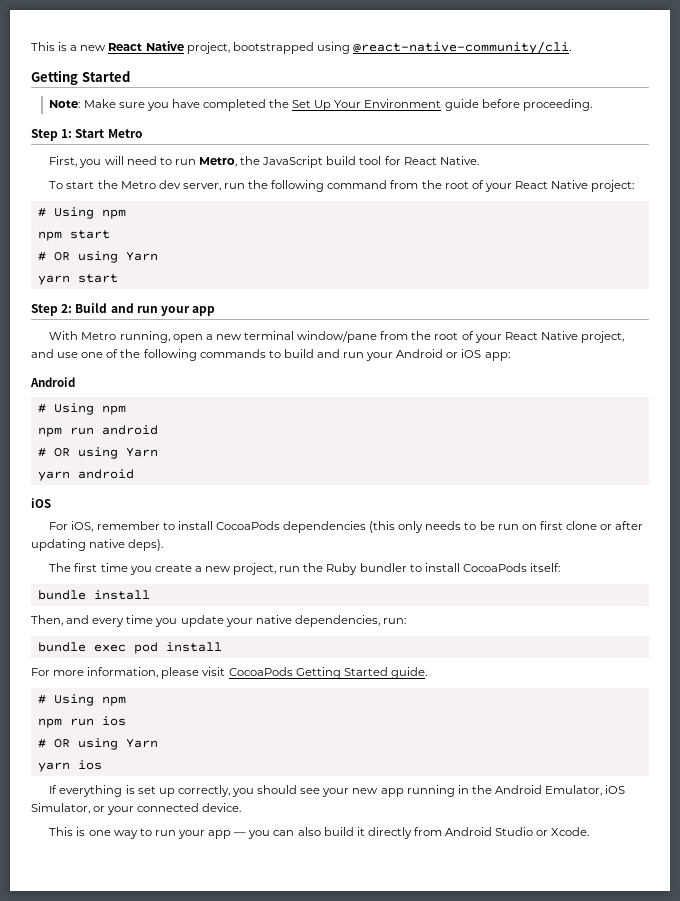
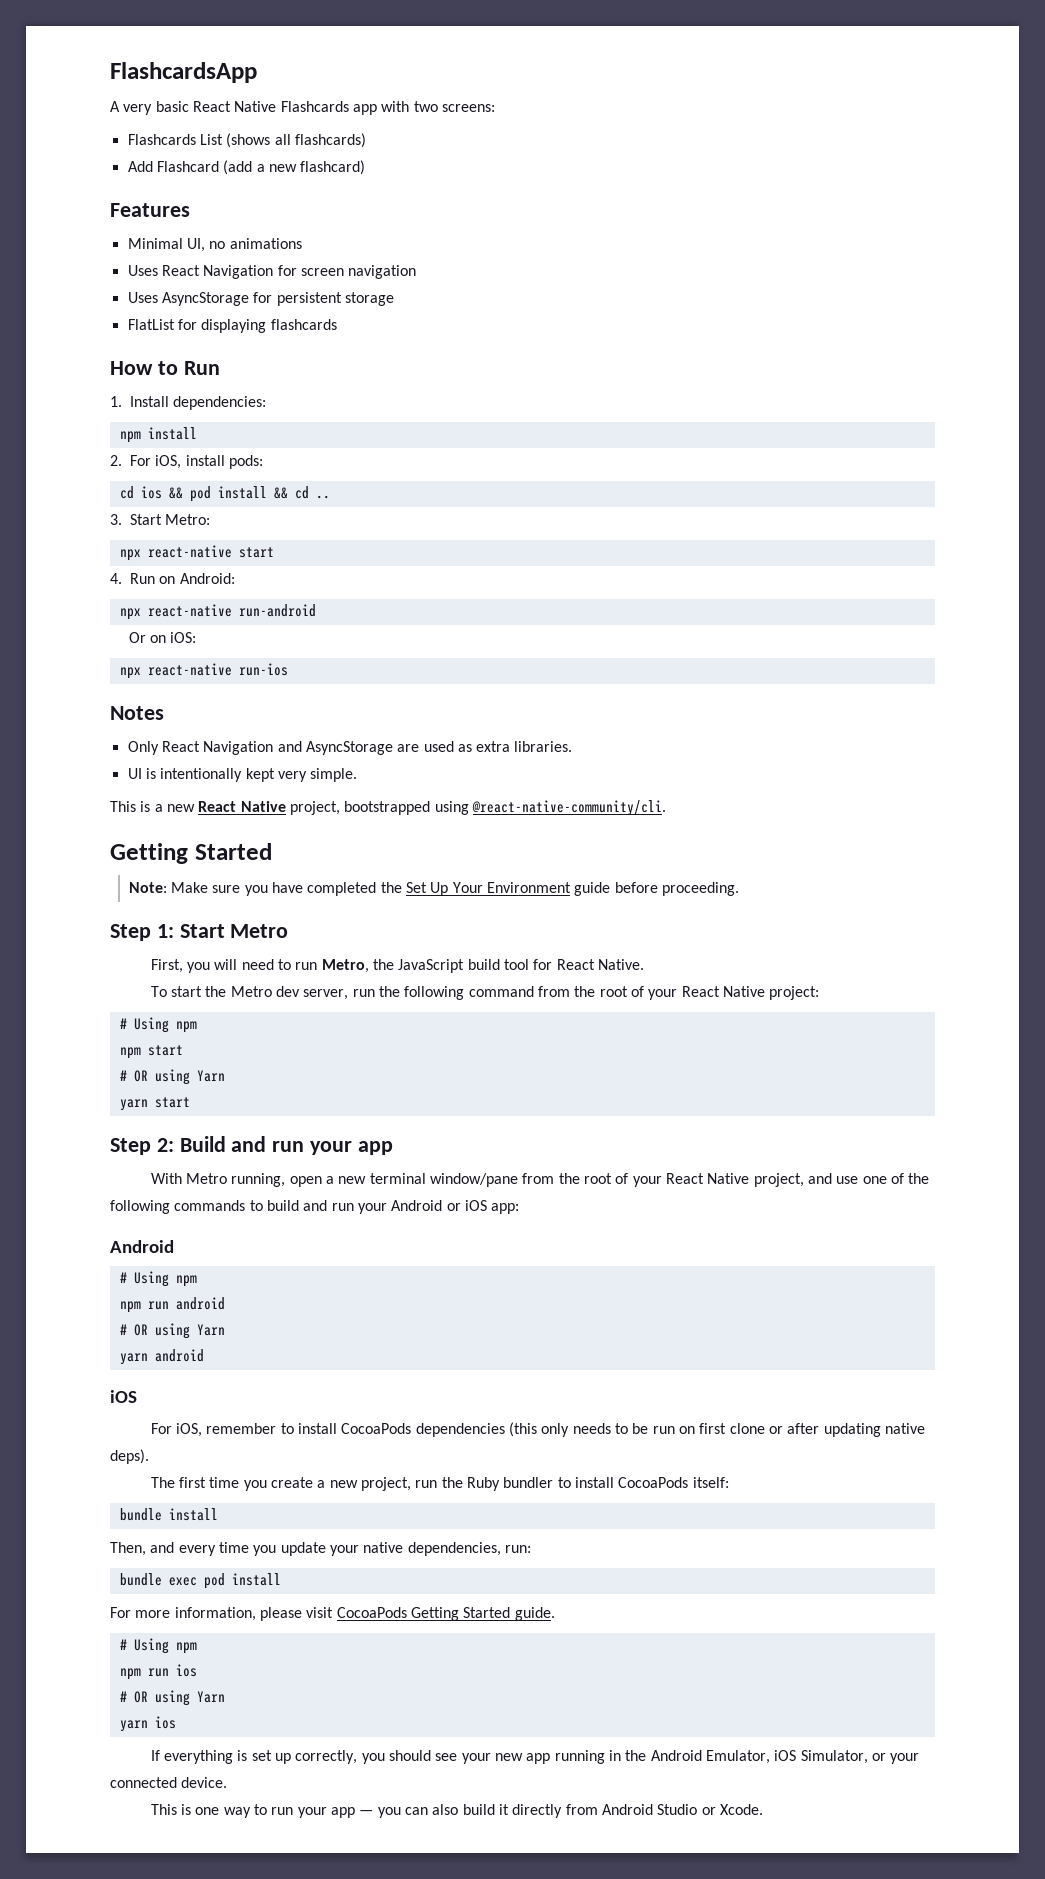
(31, 46) none -> [110,62,257,83] [110,101,495,115] [127,133,366,148] [127,160,366,175] [110,203,190,217] [127,238,302,252] [127,265,417,279] [127,292,394,306] [127,319,337,333] [110,361,220,375] [110,396,267,410] [119,427,197,443] [110,455,263,469] [119,486,330,502] [110,514,211,525] [119,545,274,561] [110,573,235,584] [119,604,316,620] [128,632,197,643] [119,663,288,679] [110,706,164,720] [127,741,573,755] [127,768,358,782] FlashcardsApp // A very basic React Native Flashcards app with two screens: // Flashcards List (shows all flashcards) // Add Flashcard (add a new flashcard) // Features // Minimal UI, no animations // Uses React Navigation for screen navigation // Uses AsyncStorage for persistent storage // FlatList for displaying flashcards // How to Run // 1. Install dependencies: // npm install // 2. For iOS, install pods: // cd ios && pod install && cd .. // 3. Start Metro: // npx react-native start // 4. Run on Android: // npx react-native run-android // Or on iOS: // npx react-native run-ios // Notes // Only React Navigation and AsyncStorage are used as extra libraries. // UI is intentionally kept very simple. //

